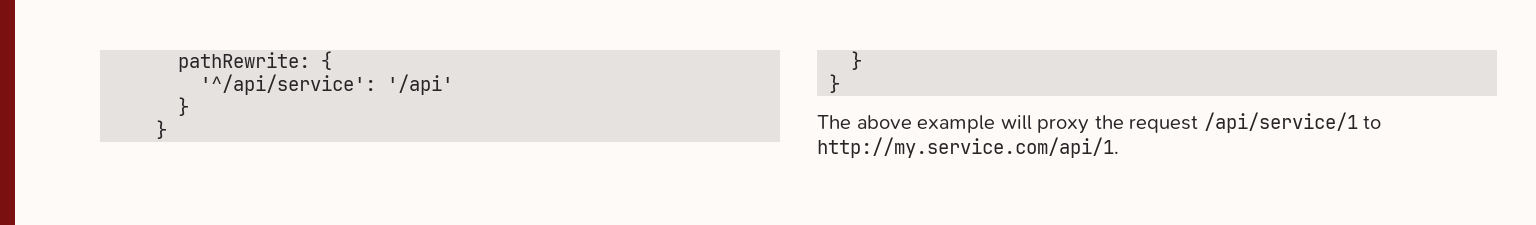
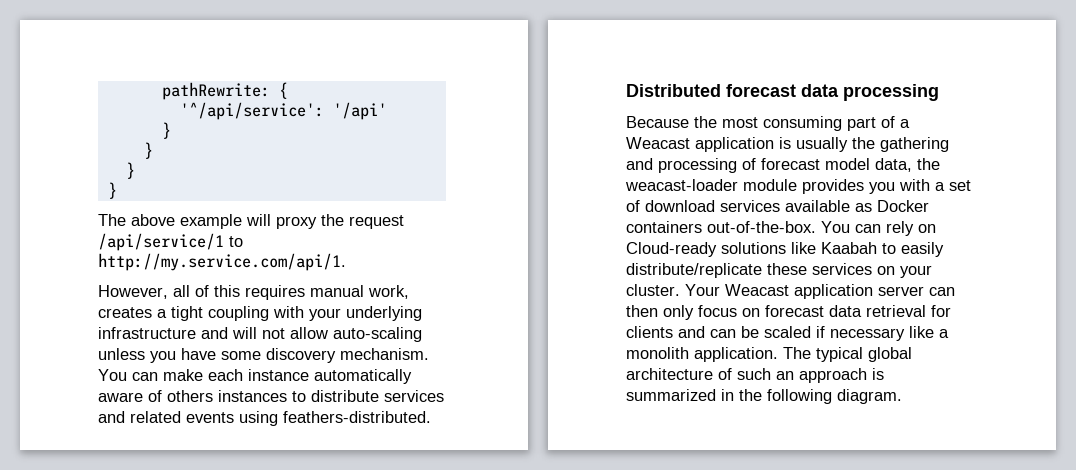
(1119, 147) none -> [98,285,409,300] [98,306,422,321] [98,327,422,342] [98,348,429,363] [98,369,412,384] [98,390,444,402] [98,411,431,426] [626,84,939,101] [626,116,910,131] [626,137,949,152] [626,158,940,173] [625,179,971,194] [626,200,929,212] [626,221,936,236] [626,242,944,257] [626,263,932,278] [626,284,955,299] [626,305,951,320] [626,326,949,341] [626,347,912,362] [626,368,884,383] [626,389,902,404] // However, all of this requires manual work, creates a tight coupling with your underlying infrastructure and will not allow auto-scaling unless you have some discovery mechanism. You can make each instance automatically aware of others instances to distribute services and related events using feathers-distributed. // Distributed forecast data processing // Because the most consuming part of a Weacast application is usually the gathering and processing of forecast model data, the weacast-loader module provides you with a set of download services available as Docker containers out-of-the-box. You can rely on Cloud-ready solutions like Kaabah to easily distribute/replicate these services on your cluster. Your Weacast application server can then only focus on forecast data retrieval for clients and can be scaled if necessary like a monolith application. The typical global architecture of such an approach is summarized in the following diagram.

